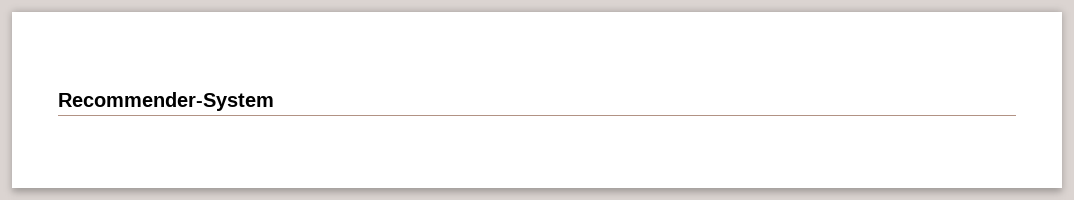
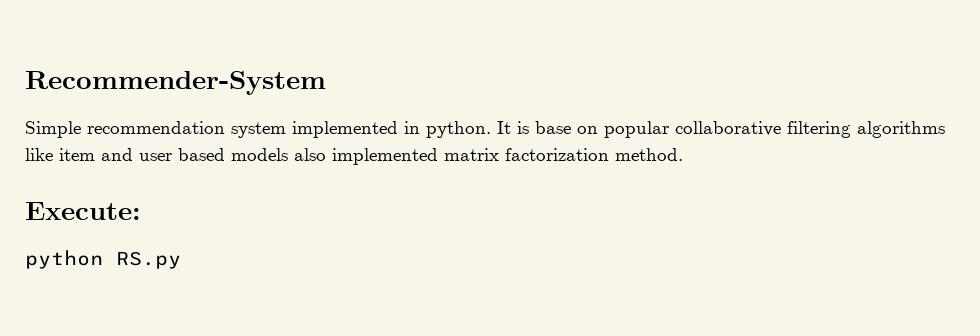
(274, 101) none -> [25,121,945,138] [25,148,683,165] [25,202,141,220] [25,250,181,269] // Simple recommendation system implemented in python. It is base on popular collaborative filtering algorithms like item and user based models also implemented matrix factorization method. // Execute: // python RS.py

